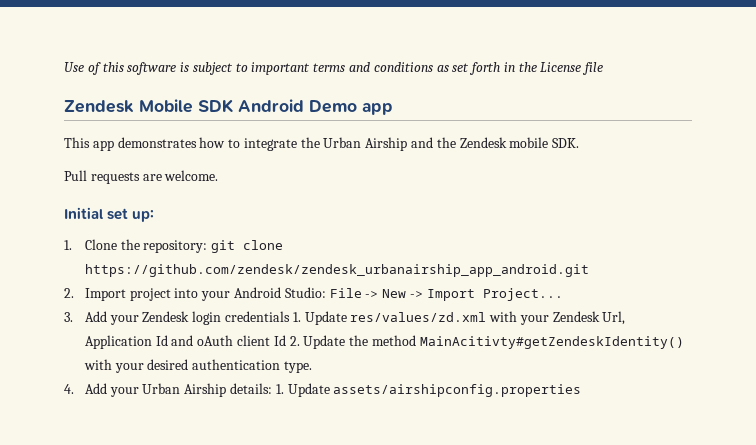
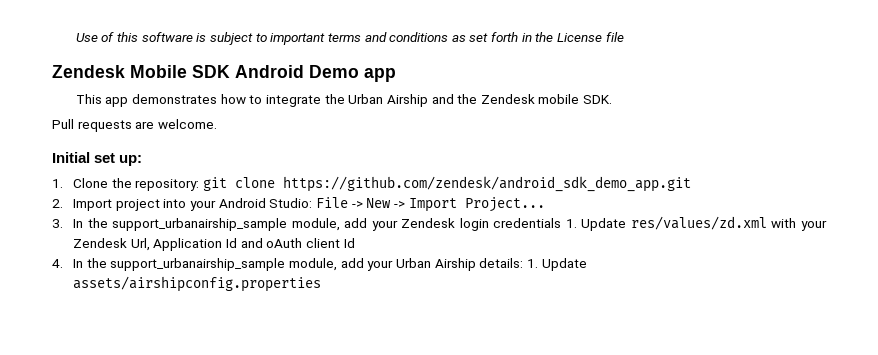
[84,264,589,277] https://github.com/zendesk/zendesk_urbanairship_app_android.git -> [283,176,692,192] https://github.com/zendesk/android_sdk_demo_app.git
[84,311,107,322] Add -> [73,218,368,231] In the support_urbanairship_sample module, add
[289,335,684,349] [83,359,312,373] [64,383,107,394] 2. Update the method MainAcitivty#getZendeskIdentity() with your desired authentication type. // 4. Add -> [52,258,364,271] // 4. In the support_urbanairship_sample module, add

